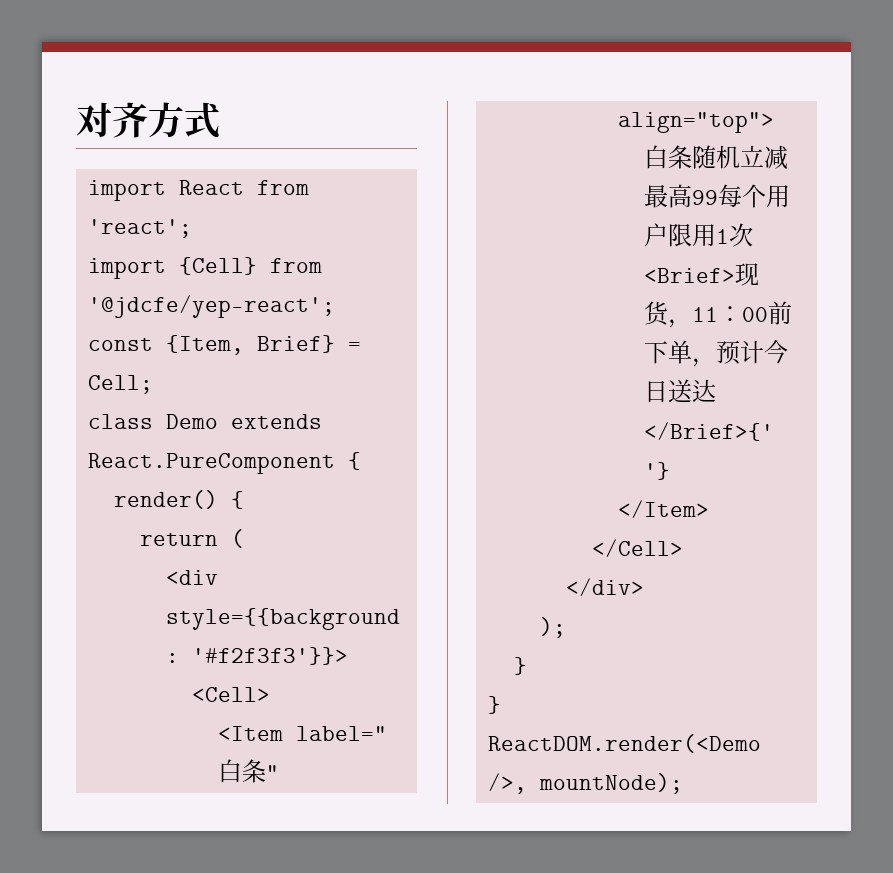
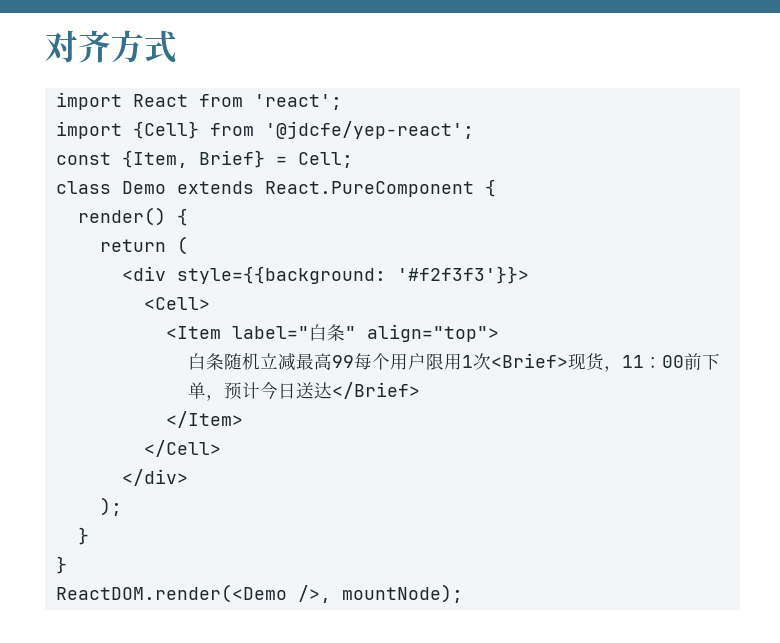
[644,422,774,441] [644,462,670,480] </Brief>{' '} -> [331,382,420,399] </Brief>

